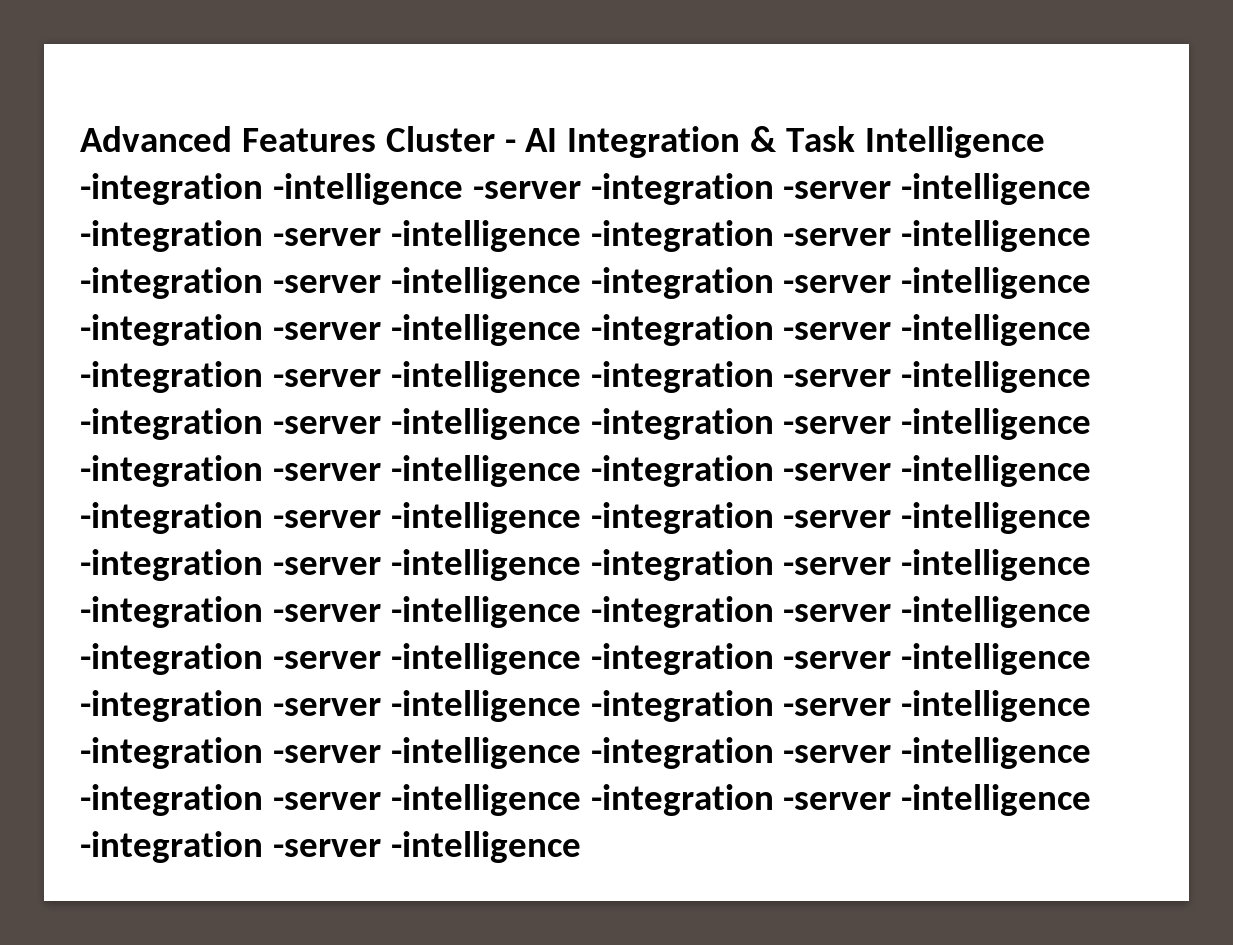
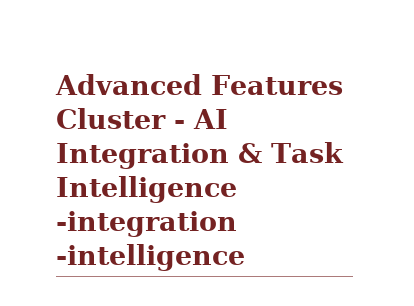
[472,173,1092,205] [80,220,1092,252] [80,267,1092,299] [80,314,1092,346] [80,361,1092,393] [80,408,1092,440] [80,455,1092,487] [80,502,1092,534] [80,549,1092,581] [80,596,1092,628] [80,643,1092,675] [80,690,1092,722] [80,737,1092,769] [80,784,1092,816] [80,831,581,863] -server -integration -server -intelligence -integration -server -intelligence -integration -server -intelligence -integration -server -intelligence -integration -server -intelligence -integration -server -intelligence -integration -server -intelligence -integration -server -intelligence -integration -server -intelligence -integration -server -intelligence -integration -server -intelligence -integration -server -intelligence -integration -server -intelligence -integration -server -intelligence -integration -server -intelligence -integration -server -intelligence -integration -server -intelligence -integration -server -intelligence -integration -server -intelligence -integration -server -intelligence -integration -server -intelligence -integration -server -intelligence -integration -server -intelligence -integration -server -intelligence -integration -server -intelligence -integration -server -intelligence -integration -server -intelligence -integration -server -intelligence -> (245, 257) none

